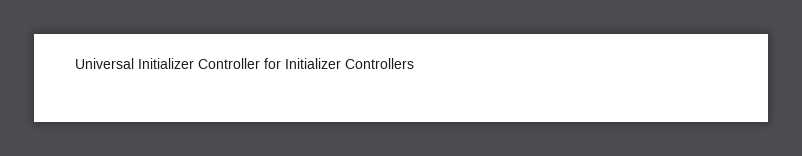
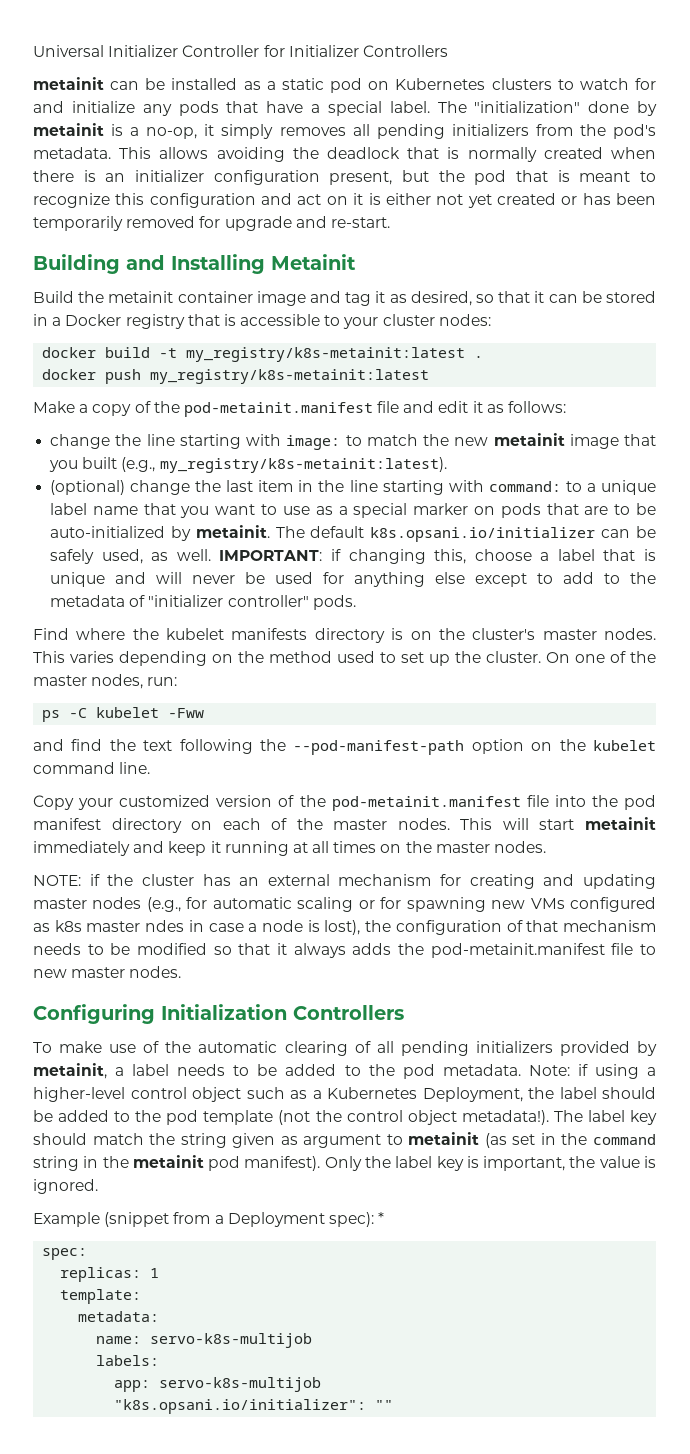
(414, 63) none -> [33,77,656,93] [33,101,657,116] [33,123,656,139] [33,147,656,162] [33,170,656,185] [33,193,656,208] [33,216,390,231] [33,254,356,274] [33,291,656,306] [33,314,491,329] [42,347,484,362] [42,369,430,384] [33,401,567,417] [50,433,656,450] [49,457,447,473] [50,480,656,495] [50,503,656,518] [50,525,657,542] [50,549,656,564] [50,572,657,587] [50,595,356,610] [33,628,656,643] [33,651,656,666] [33,674,178,689] [42,707,205,722] [33,739,656,755] [33,762,151,774] [33,795,657,811] [33,817,656,833] [33,841,547,856] [33,874,656,889] [33,897,656,912] [33,920,656,935] [33,943,656,958] [33,966,182,978] [33,1004,404,1024] [33,1041,657,1056] [33,1063,656,1079] [33,1087,656,1102] [33,1110,658,1125] [33,1132,657,1148] [33,1155,657,1171] [33,1179,98,1194] [33,1212,385,1227] [42,1248,88,1260] [60,1267,160,1282] [60,1289,142,1304] [78,1311,160,1322] [96,1333,313,1348] [96,1355,160,1366] [114,1377,322,1392] [114,1399,394,1414] // metainit can be installed as a static pod on Kubernetes clusters to watch for and initialize any pods that have a special label. The "initialization" done by metainit is a no-op, it simply removes all pending initializers from the pod's metadata. This allows avoiding the deadlock that is normally created when there is an initializer configuration present, but the pod that is meant to recognize this configuration and act on it is either not yet created or has been temporarily removed for upgrade and re-start. // Building and Installing Metainit // Build the metainit container image and tag it as desired, so that it can be stored in a Docker registry that is accessible to your cluster nodes: // docker build -t my_registry/k8s-metainit:latest . // docker push my_registry/k8s-metainit:latest // Make a copy of the pod-metainit.manifest file and edit it as follows: // change the line starting with image: to match the new metainit image that you built (e.g., my_registry/k8s-metainit:latest). // (optional) change the last item in the line starting with command: to a unique label name that you want to use as a special marker on pods that are to be auto-initialized by metainit. The default k8s.opsani.io/initializer can be safely used, as well. IMPORTANT: if changing this, choose a label that is unique and will never be used for anything else except to add to the metadata of "initializer controller" pods. // Find where the kubelet manifests directory is on the cluster's master nodes. This varies depending on the method used to set up the cluster. On one of the master nodes, run: // ps -C kubelet -Fww // and find the text following the --pod-manifest-path option on the kubelet command line. // Copy your customized version of the pod-metainit.manifest file into the pod manifest directory on each of the master nodes. This will start metainit immediately and keep it running at all times on the master nodes. // NOTE: if the cluster has an external mechanism for creating and updating master nodes (e.g., for automatic scaling or for spawning new VMs configured as k8s master ndes in case a node is lost), the configuration of that mechanism needs to be modified so that it always adds the pod-metainit.manifest file to new master nodes. // Configuring Initialization Controllers // To make use of the automatic clearing of all pending initializers provided by metainit, a label needs to be added to the pod metadata. Note: if using a higher-level control object such as a Kubernetes Deployment, the label should be added to the pod template (not the control object metadata!). The label key should match the string given as argument to metainit (as set in the command string in the metainit pod manifest). Only the label key is important, the value is ignored. // Example (snippet from a Deployment spec): * // spec: // replicas: 1 // template: // metadata: // name: servo-k8s-multijob // labels: // app: servo-k8s-multijob // "k8s.opsani.io/initializer": ""

